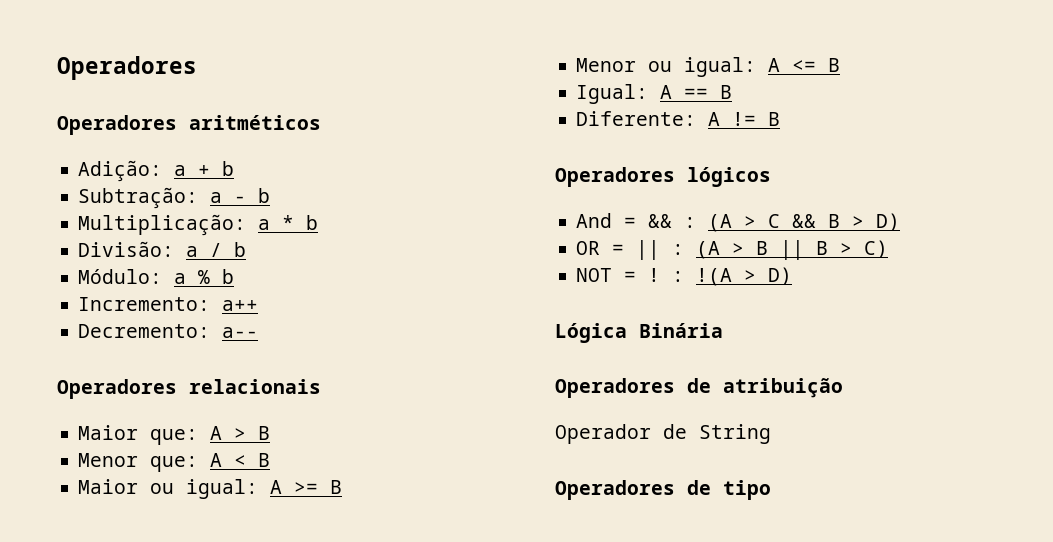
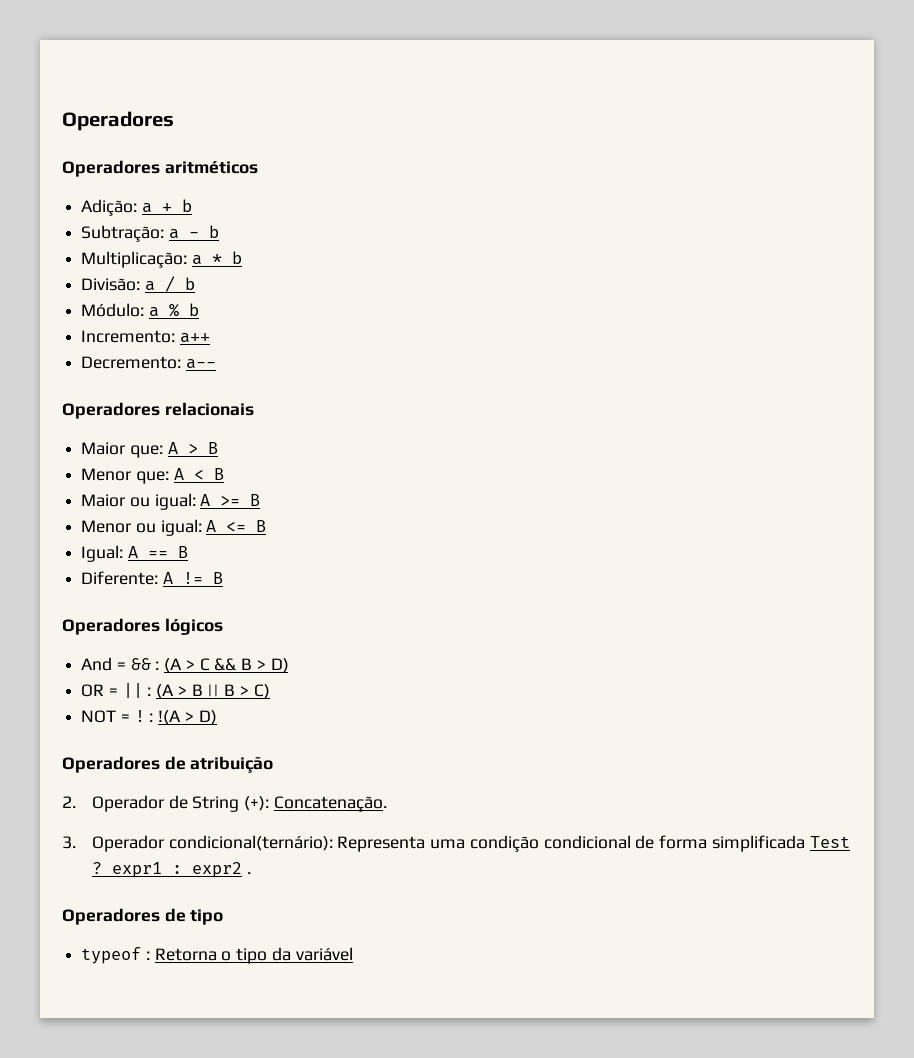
[555,323,723,343] // Lógica Binária -> (217, 717) none
(843, 388) none -> [62,796,76,808] 2.
[555,480,771,500] // Operadores de tipo -> [244,796,387,812] [62,835,850,852] [92,862,251,878] [62,908,224,925] [81,947,353,964] (+): Concatenação. // 3. Operador condicional(ternário): Representa uma condição condicional de forma simplificada Test ? expr1 : expr2 . // Operadores de tipo // typeof : Retorna o tipo da variável

